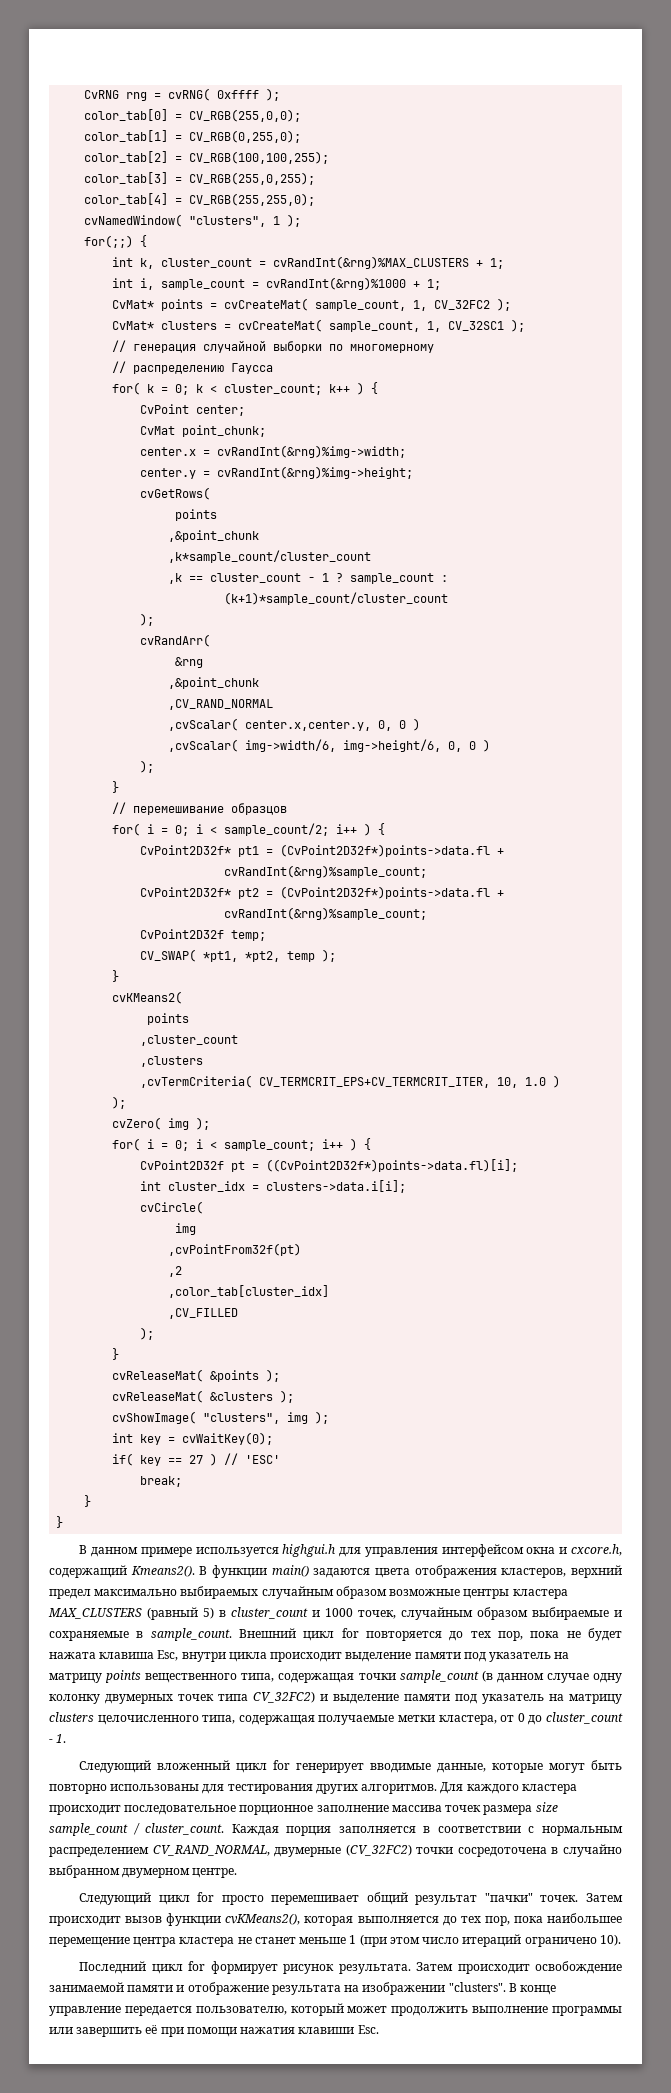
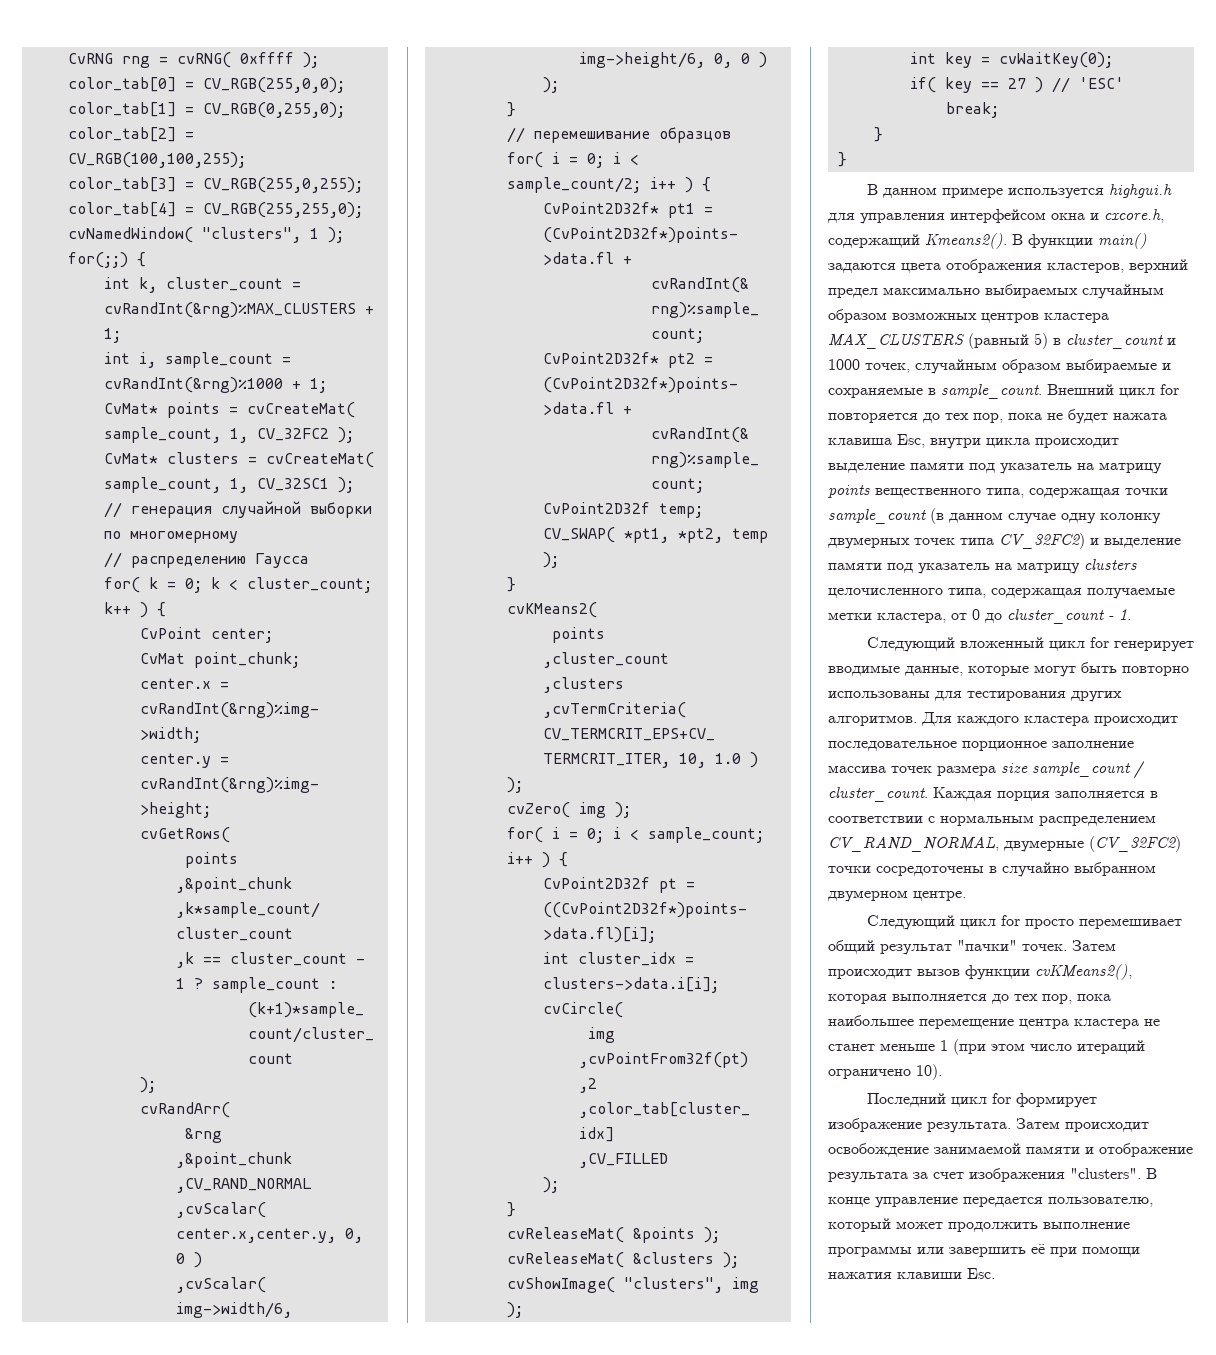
[389,1589,510,1599] возможные центры -> [892,312,1039,323] возможных центров
[457,1847,547,1857] сосредоточена -> [876,866,984,876] сосредоточены
[283,1964,335,1974] рисунок -> [828,1118,922,1132] изображение
[344,1982,446,1995] на изображении -> [913,1168,1065,1182] за счет изображения

